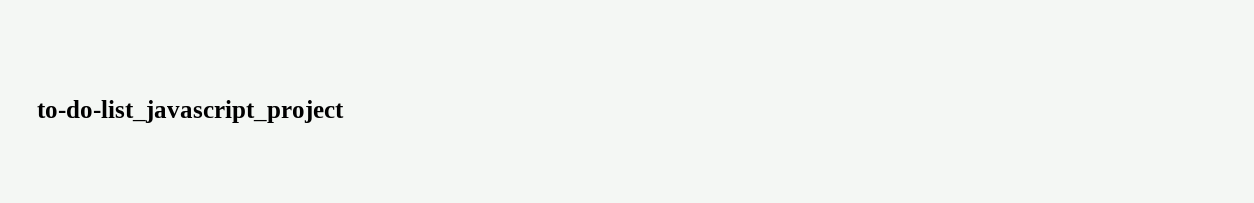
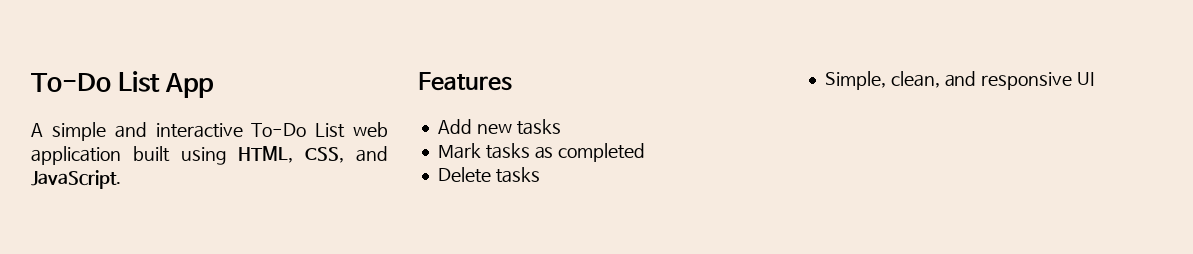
[37,100,344,123] to-do-list_javascript_project -> [31,71,213,98] [31,122,389,141] [31,146,389,165] [31,170,121,189] [418,72,512,91] [437,119,561,135] [437,143,646,162] [437,167,540,183] [824,71,1095,90] To-Do List App // A simple and interactive To-Do List web application built using HTML, CSS, and JavaScript. // Features // Add new tasks // Mark tasks as completed // Delete tasks // Simple, clean, and responsive UI

